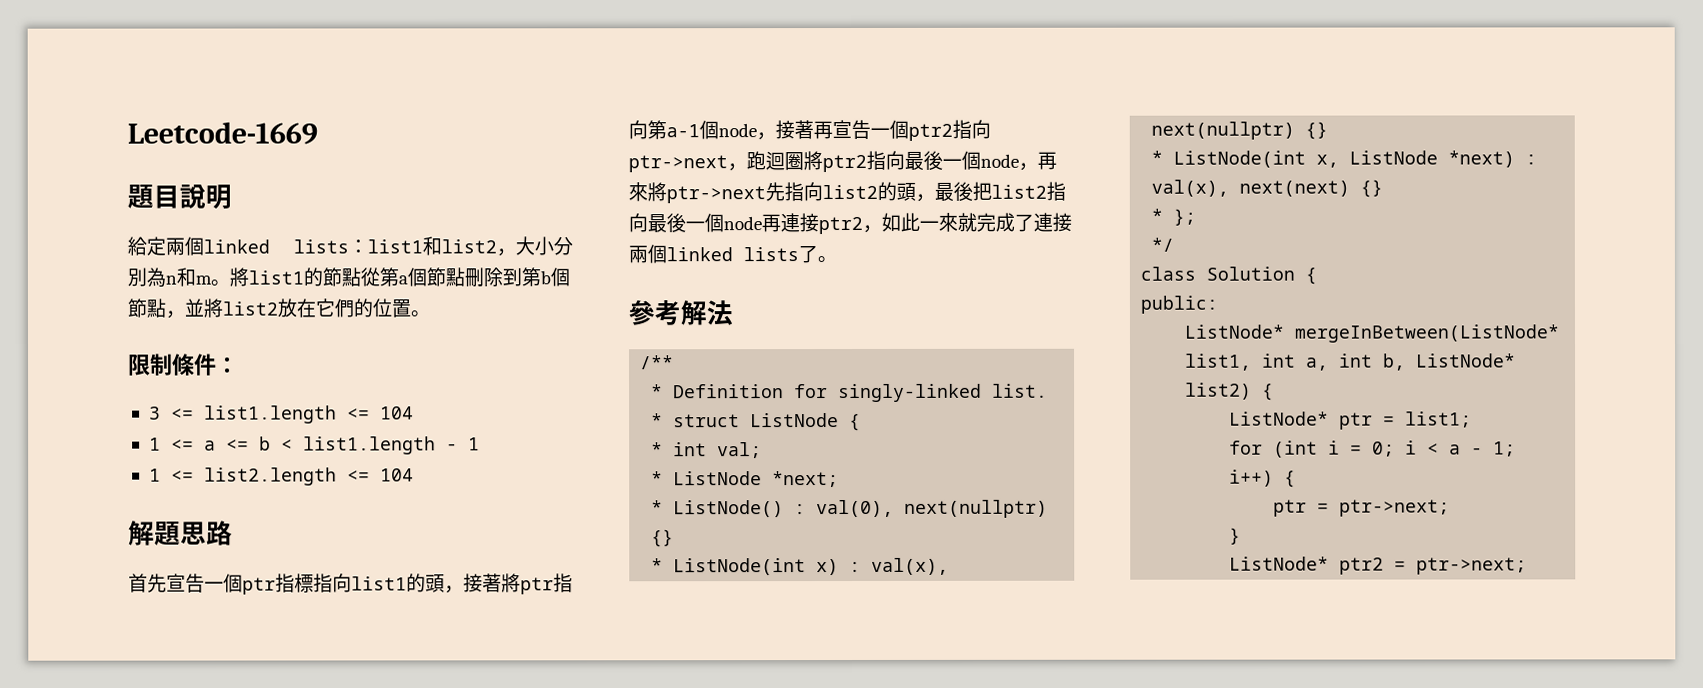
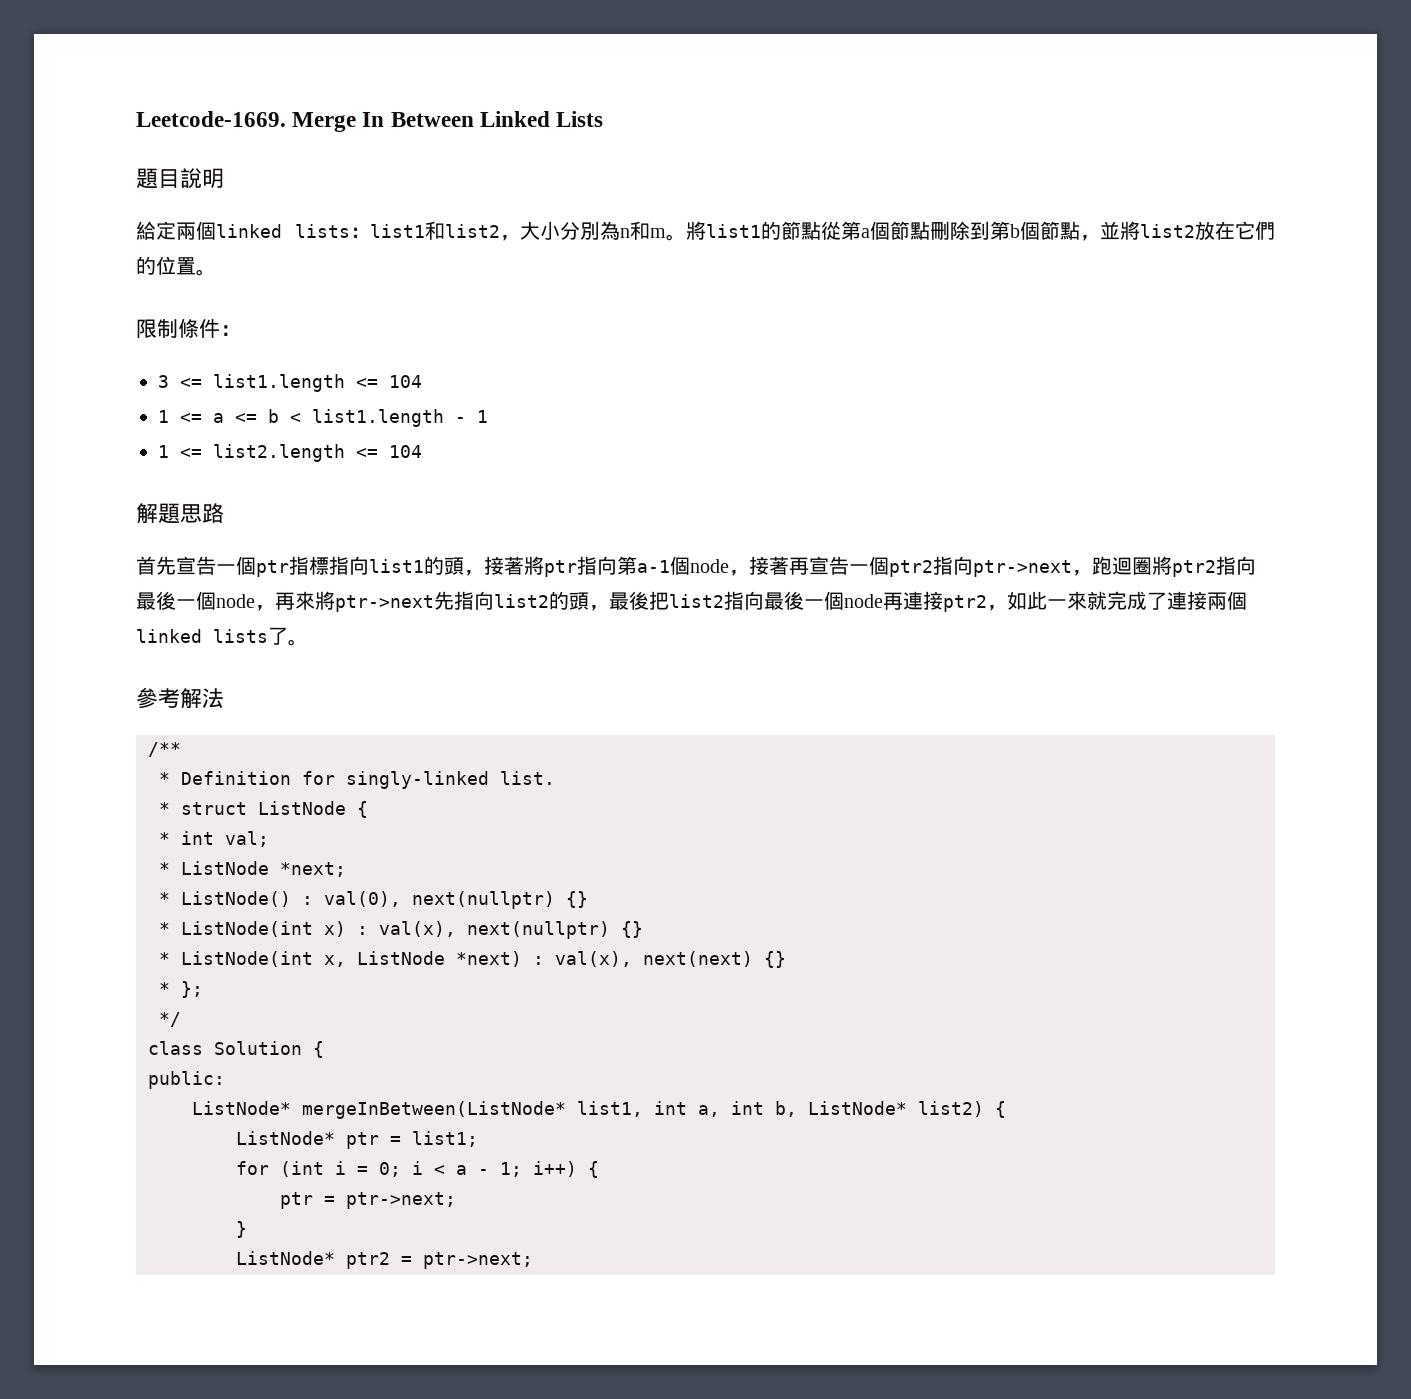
[127,121,318,145] Leetcode-1669 -> [136,111,604,132] Leetcode-1669. Merge In Between Linked Lists

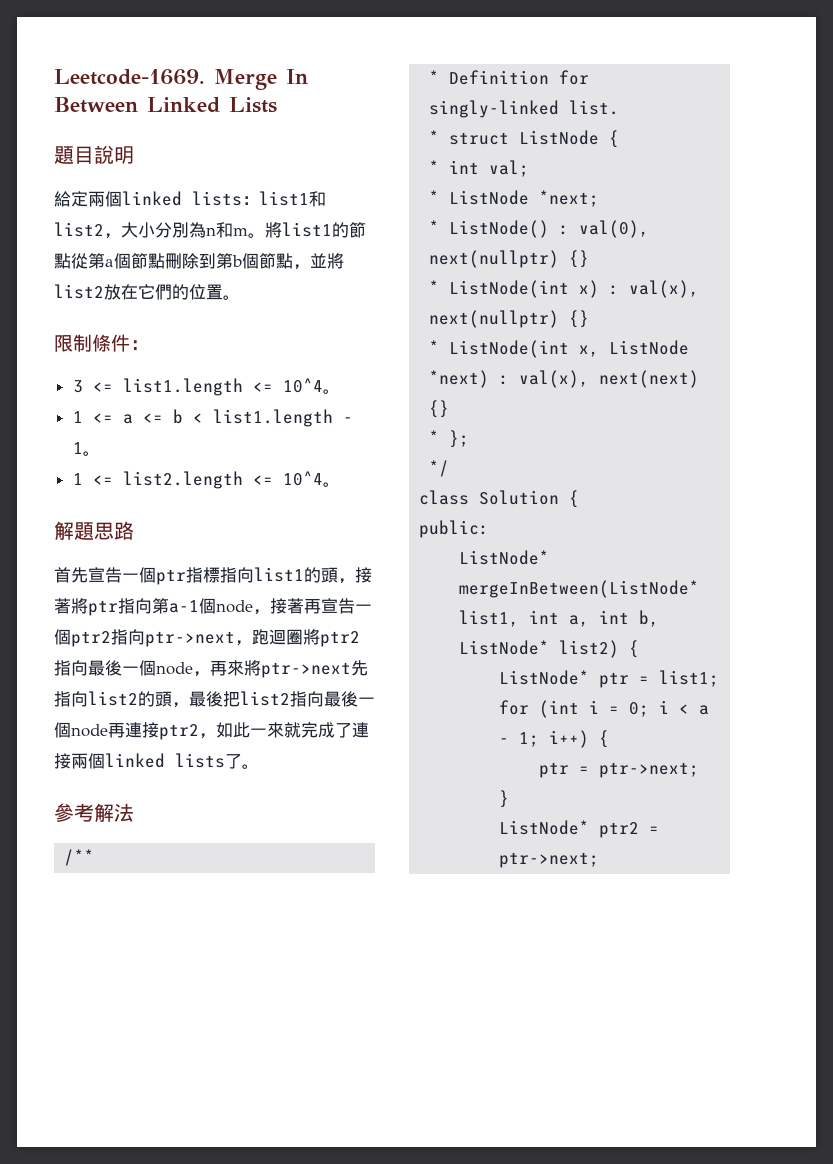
[389,375,422,388] 104 -> [282,378,340,394] 10^4。
(488, 416) none -> [82,451,100,456] 。
[389,445,422,458] 104 -> [282,471,340,487] 10^4。

